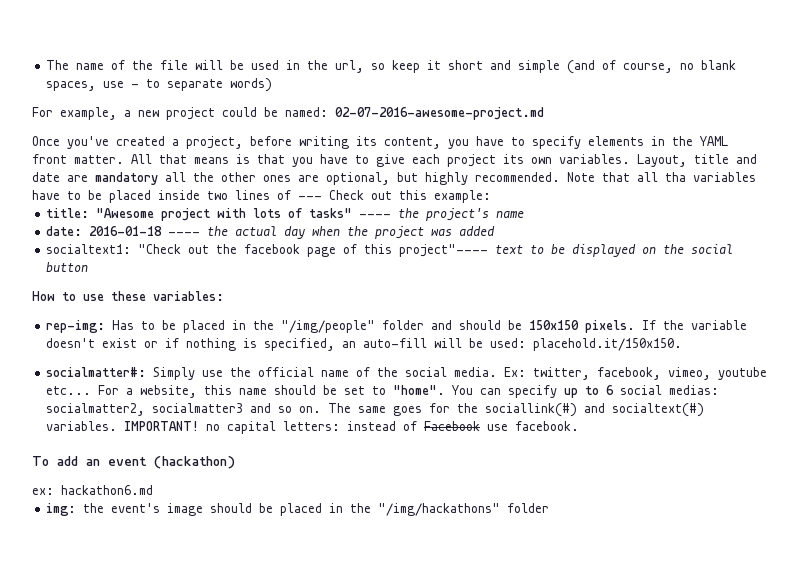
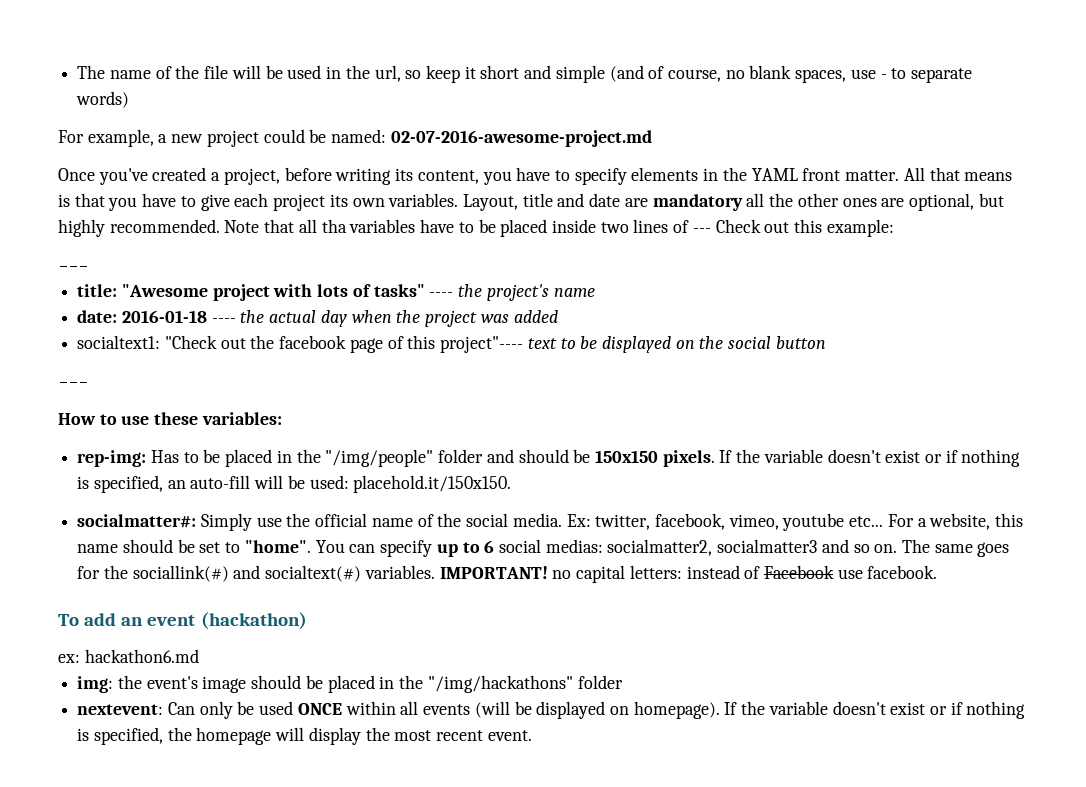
(491, 196) none -> [58,257,88,275] // ---
(89, 267) none -> [58,373,88,391] // ---
(550, 508) none -> [77,701,1026,719] [77,727,532,745] // nextevent: Can only be used ONCE within all events (will be displayed on homepage). If the variable doesn't exist or if nothing is specified, the homepage will display the most recent event.

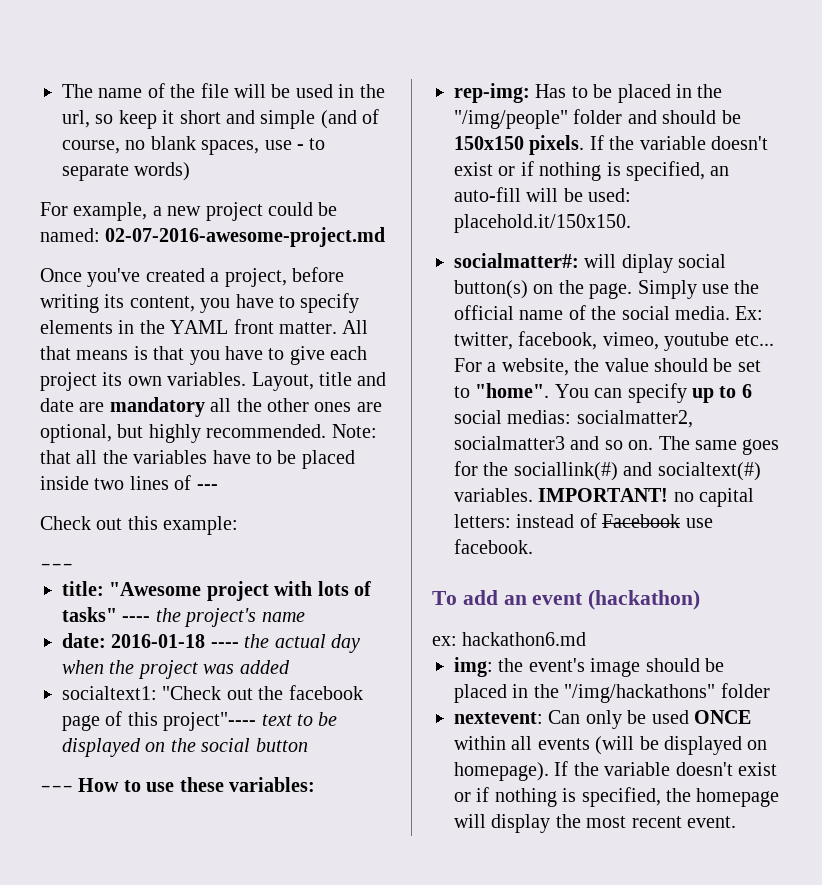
[224,220,260,233] Note -> [331,424,377,438] Note:
[321,219,347,233] tha -> [102,450,128,464] the
(711, 230) none -> (218, 487) //
(88, 382) // -> (73, 788) none
(197, 521) none -> [584,254,727,273] [454,280,633,299] will diplay social button(s) on the page.
[995,513,1024,527] [77,544,119,553] this name -> [574,358,649,372] the value

